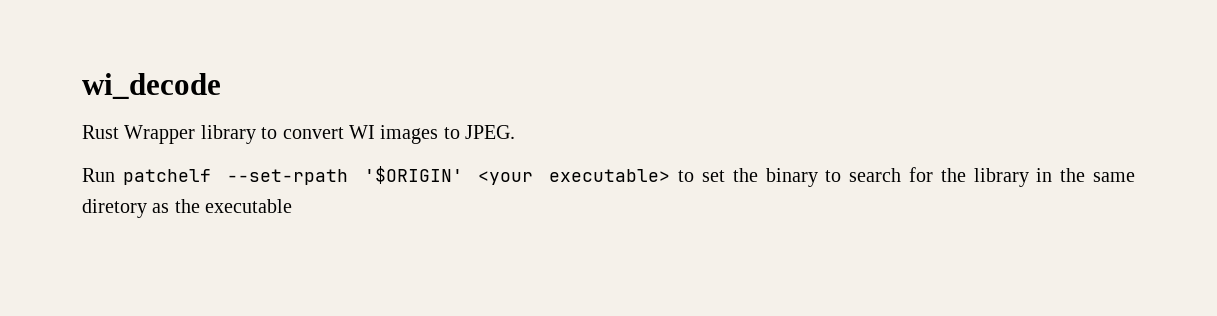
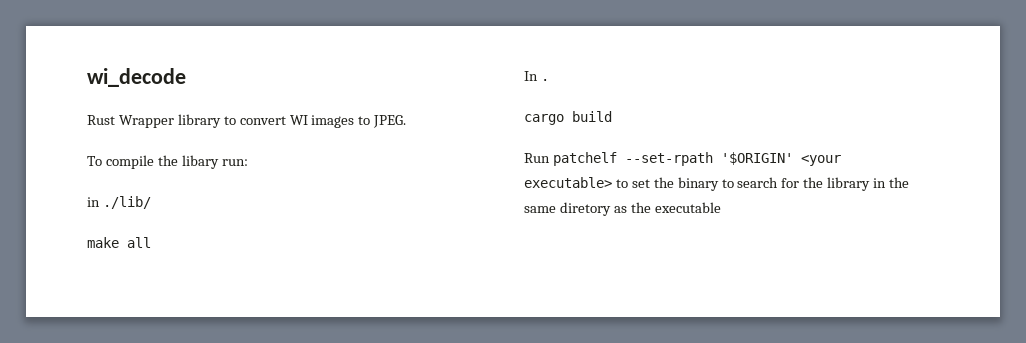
(516, 132) none -> [87,155,248,169] [87,196,151,209] [87,237,151,248] [524,71,549,81] [524,111,612,125] // To compile the libary run: // in ./lib/ // make all // In . // cargo build

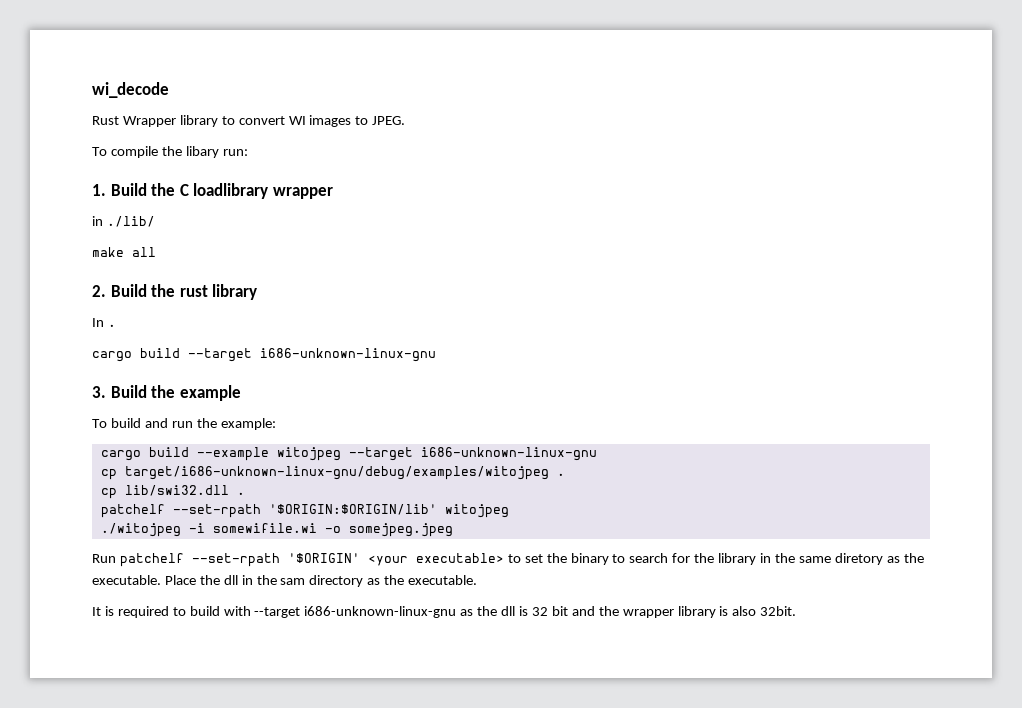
(248, 162) none -> [92,183,333,199] // 1. Build the C loadlibrary wrapper
(151, 242) none -> [92,284,258,300] // 2. Build the rust library
(612, 116) none -> [188,348,436,362] [92,385,241,401] [92,418,276,430] [100,447,597,461] [100,466,565,480] [100,485,245,499] [100,504,509,518] [100,523,453,537] --target i686-unknown-linux-gnu // 3. Build the example // To build and run the example: // cargo build --example witojpeg --target i686-unknown-linux-gnu // cp target/i686-unknown-linux-gnu/debug/examples/witojpeg . // cp lib/swi32.dll . // patchelf --set-rpath '$ORIGIN:$ORIGIN/lib' witojpeg // ./witojpeg -i somewifile.wi -o somejpeg.jpeg
[654,202,721,213] executable -> [92,575,478,587] [92,606,797,618] executable. Place the dll in the sam directory as the executable. // It is required to build with --target i686-unknown-linux-gnu as the dll is 32 bit and the wrapper library is also 32bit.

